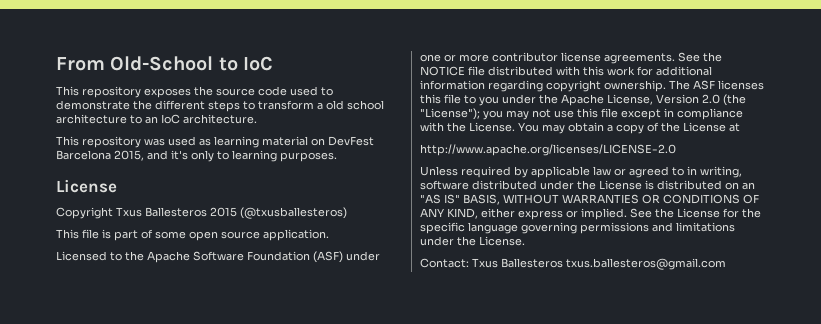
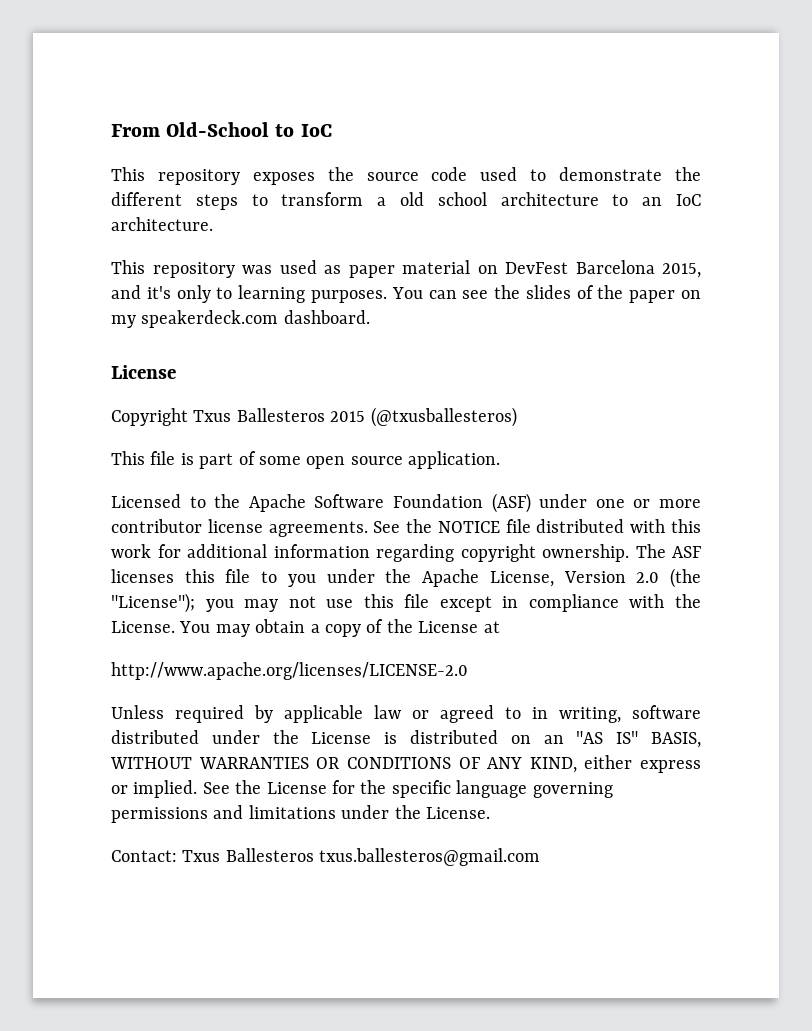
[214,136,259,148] learning -> [348,265,395,278] paper
(337, 157) none -> [391,285,701,303] [111,310,370,328] You can see the slides of the paper on my speakerdeck.com dashboard.

